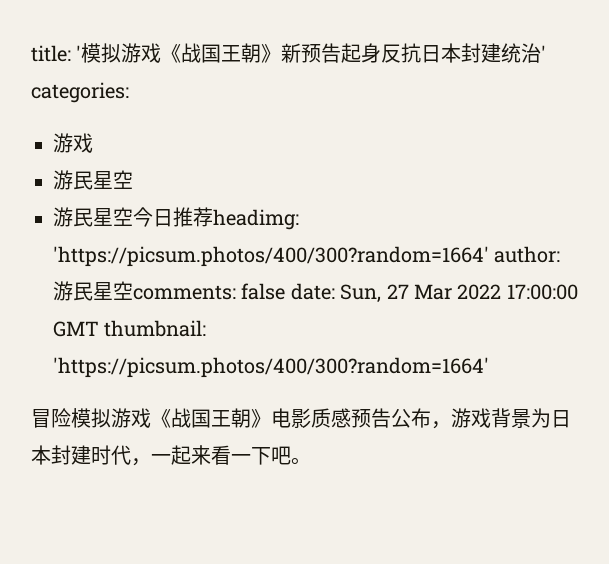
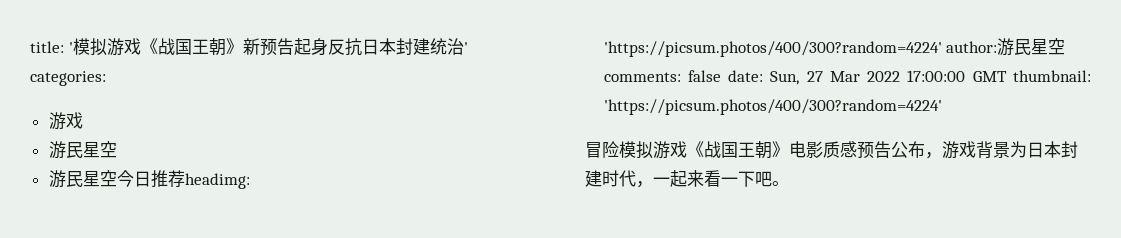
[53,246,489,267] 'https://picsum.photos/400/300?random=1664' -> [603,41,942,57] 'https://picsum.photos/400/300?random=4224'
[53,357,489,378] 'https://picsum.photos/400/300?random=1664' -> [603,99,942,115] 'https://picsum.photos/400/300?random=4224'

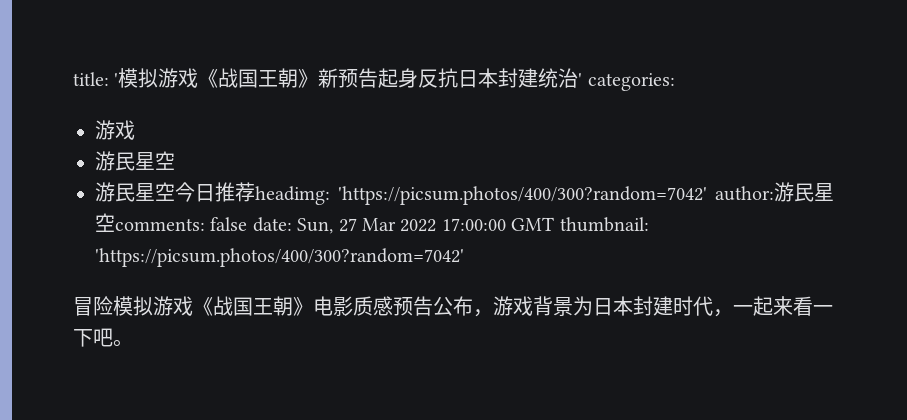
[603,41,942,57] 'https://picsum.photos/400/300?random=4224' -> [338,186,707,205] 'https://picsum.photos/400/300?random=7042'
[603,99,942,115] 'https://picsum.photos/400/300?random=4224' -> [95,248,464,267] 'https://picsum.photos/400/300?random=7042'

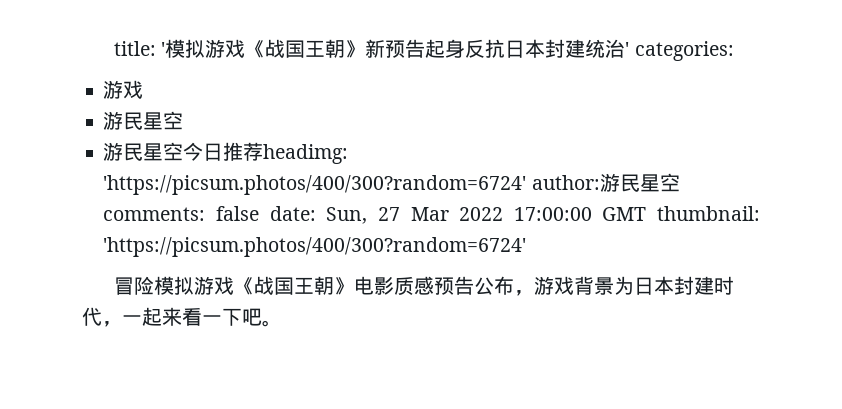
[338,186,707,205] 'https://picsum.photos/400/300?random=7042' -> [103,175,527,195] 'https://picsum.photos/400/300?random=6724'
[95,248,464,267] 'https://picsum.photos/400/300?random=7042' -> [103,237,527,257] 'https://picsum.photos/400/300?random=6724'

